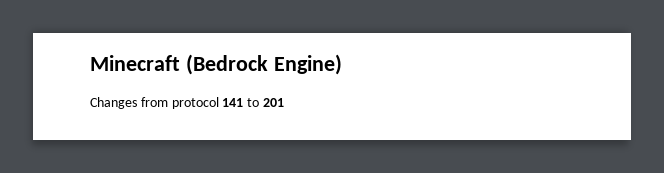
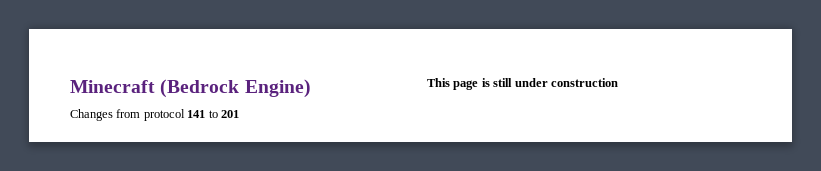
(284, 102) none -> [427,78,618,90] // This page is still under construction

